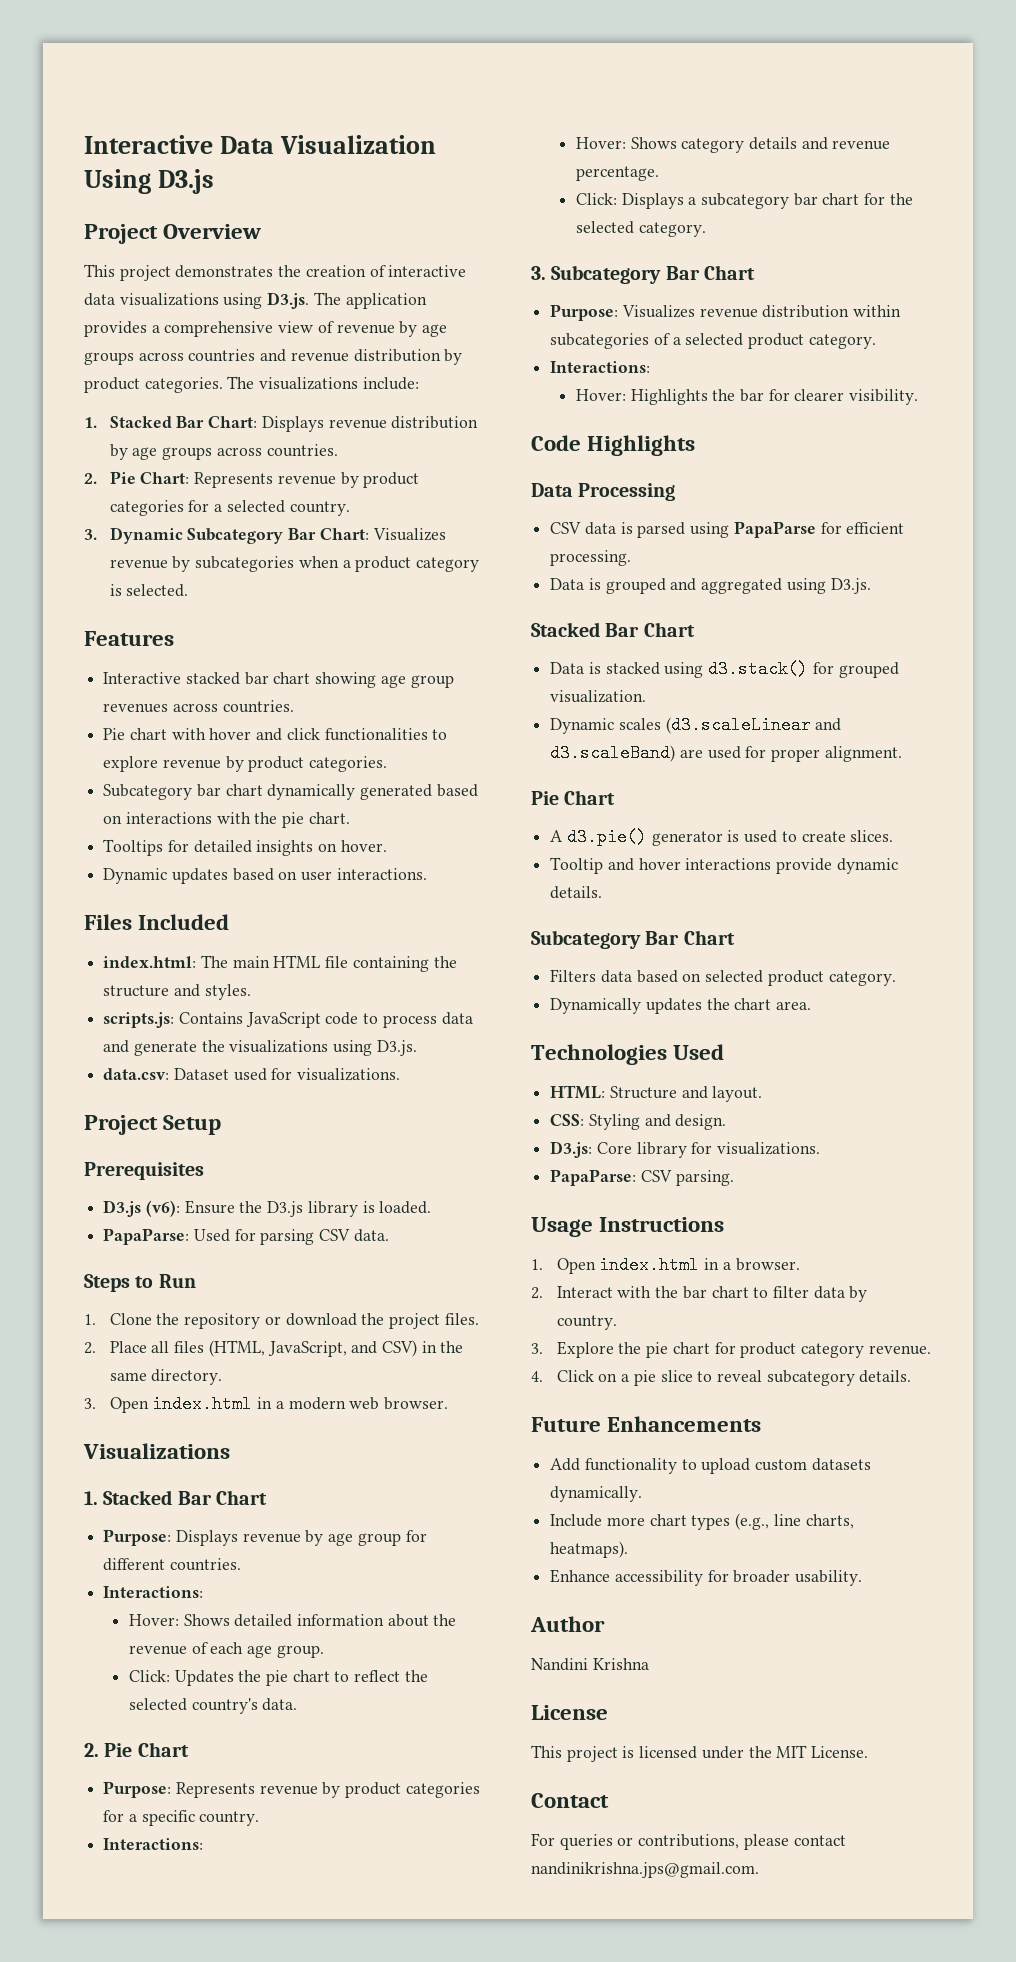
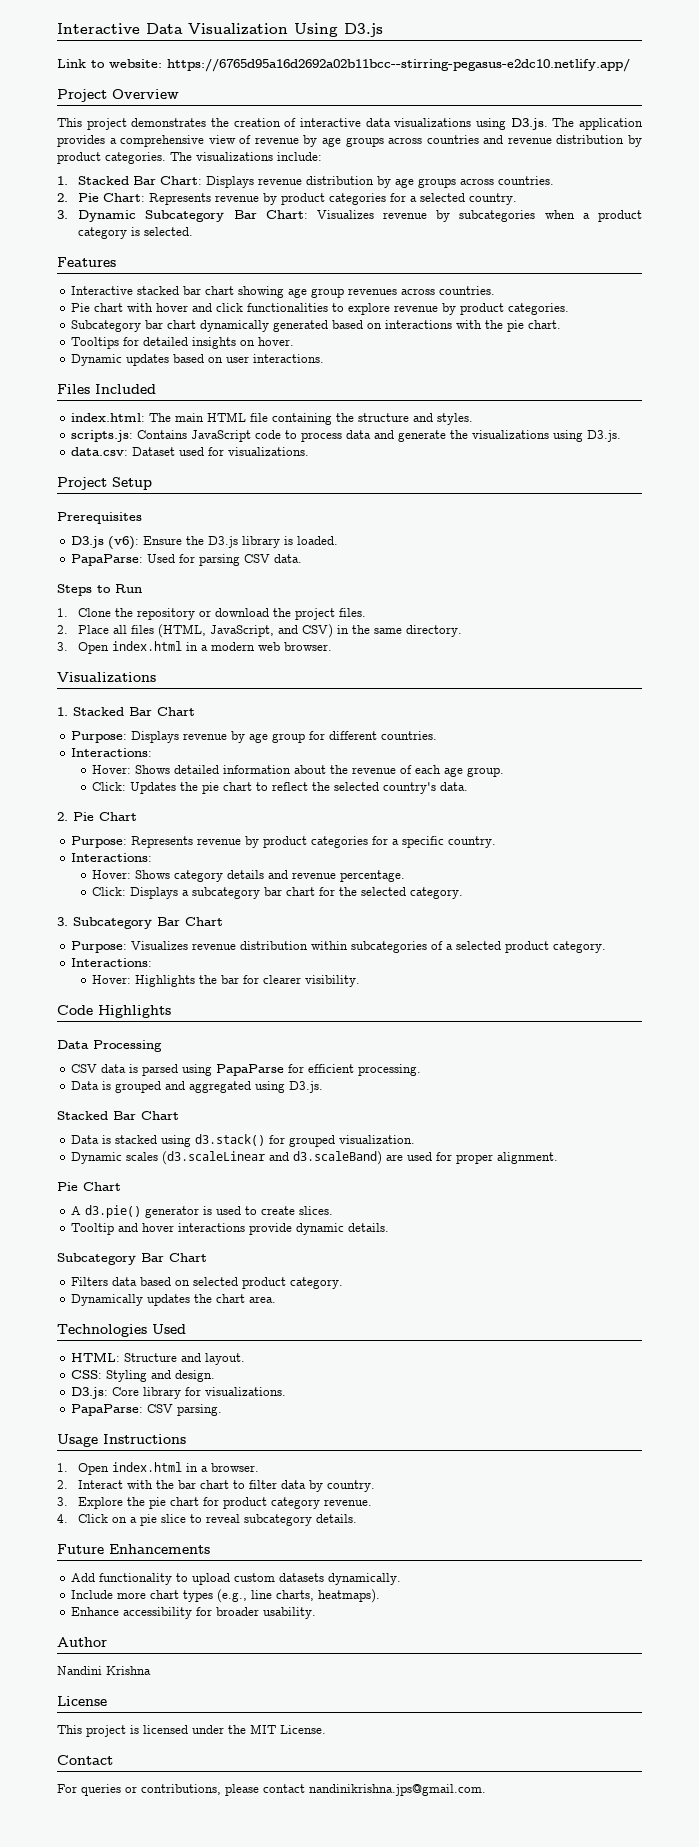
(215, 181) none -> [57,58,630,72] // Link to website: https://6765d95a16d2692a02b11bcc--stirring-pegasus-e2dc10.netlify.app/

